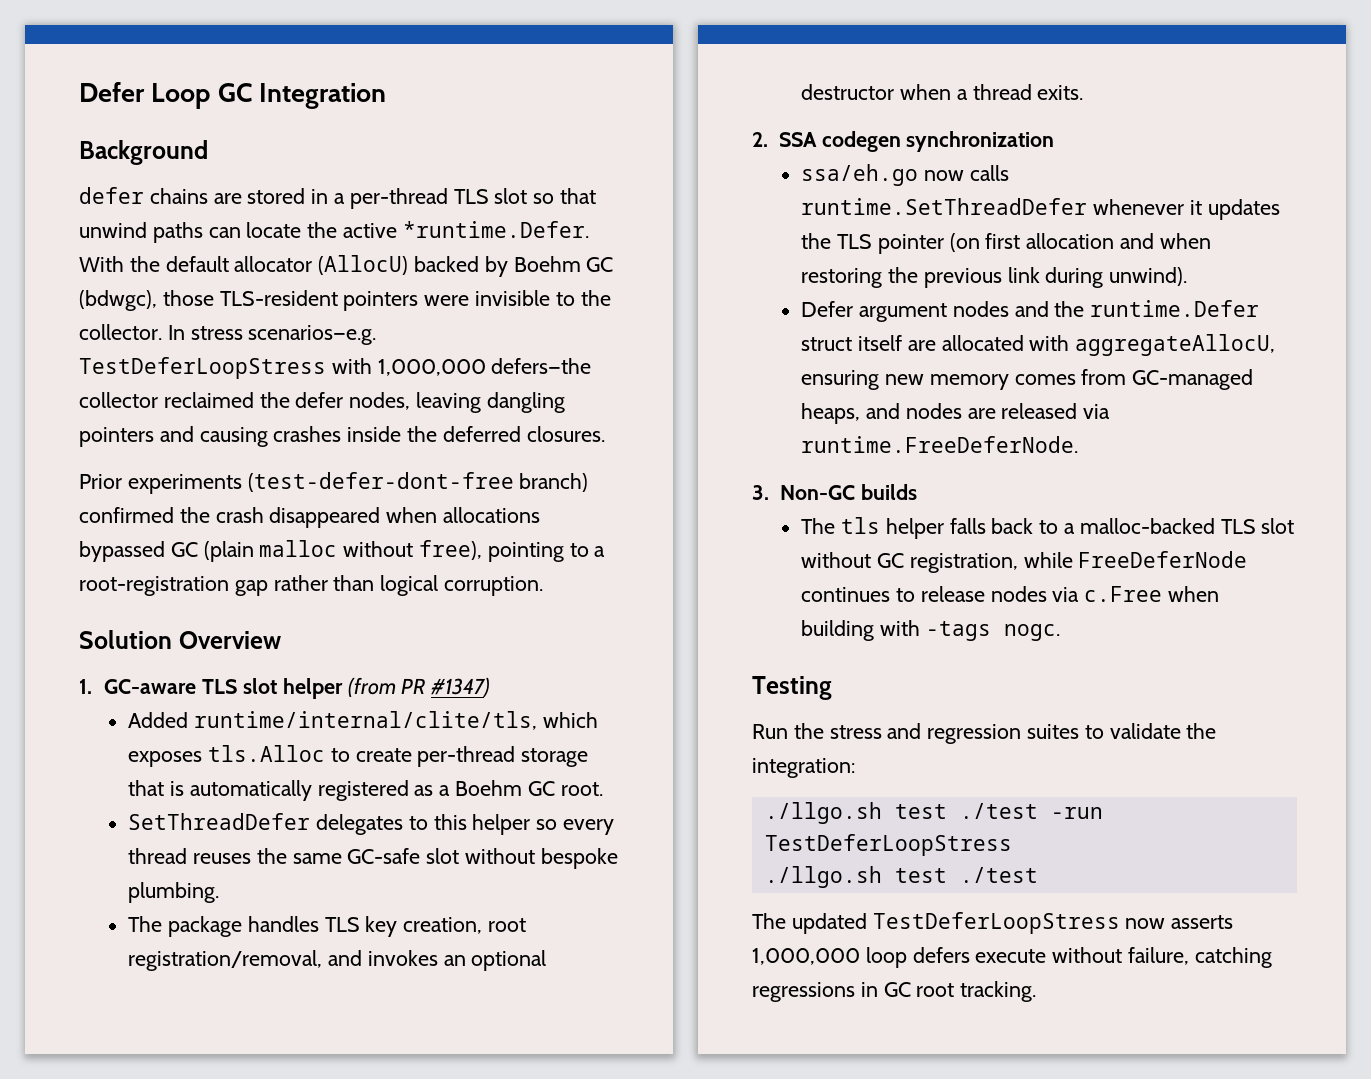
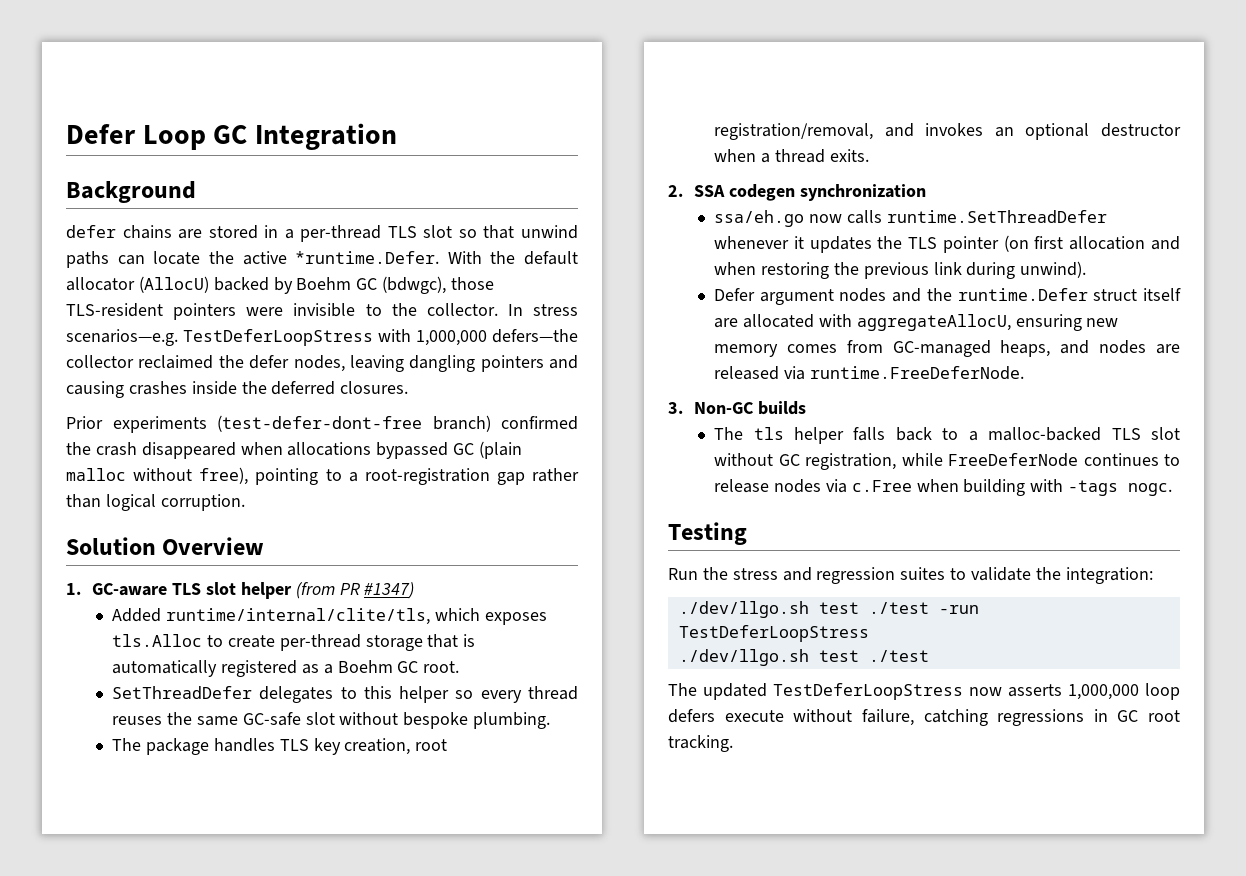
[764,802,882,824] ./llgo.sh -> [678,601,809,618] ./dev/llgo.sh
[764,866,882,888] ./llgo.sh -> [678,649,809,666] ./dev/llgo.sh

